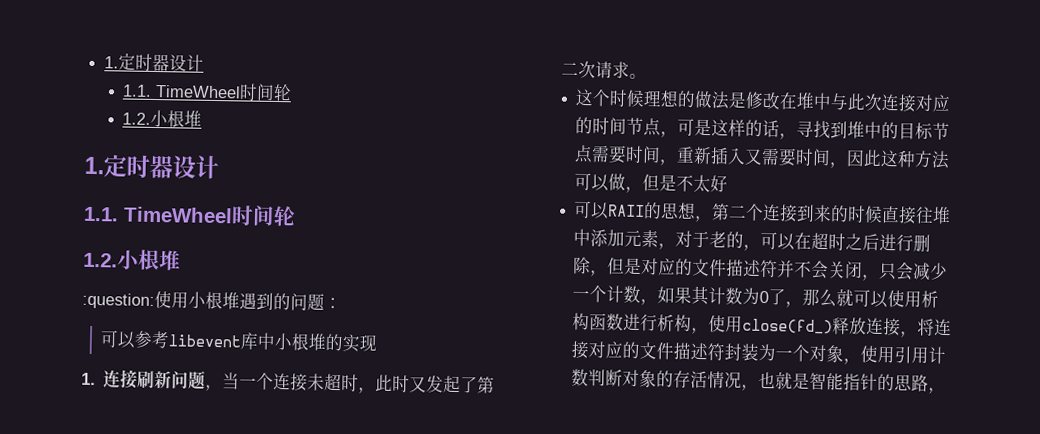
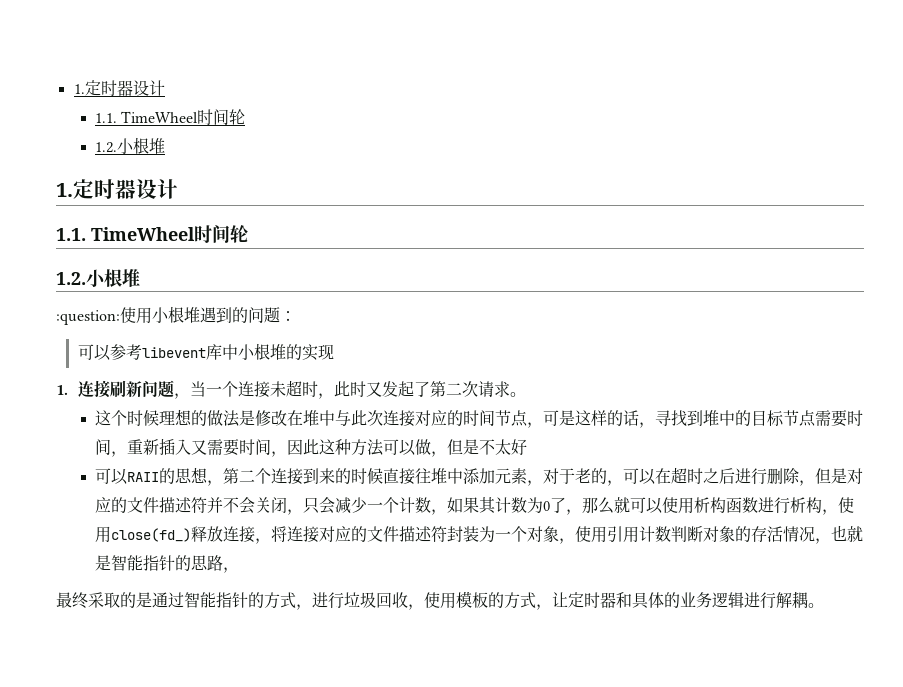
(947, 391) none -> [56,591,824,610] // 最终采取的是通过智能指针的方式，进行垃圾回收，使用模板的方式，让定时器和具体的业务逻辑进行解耦。

